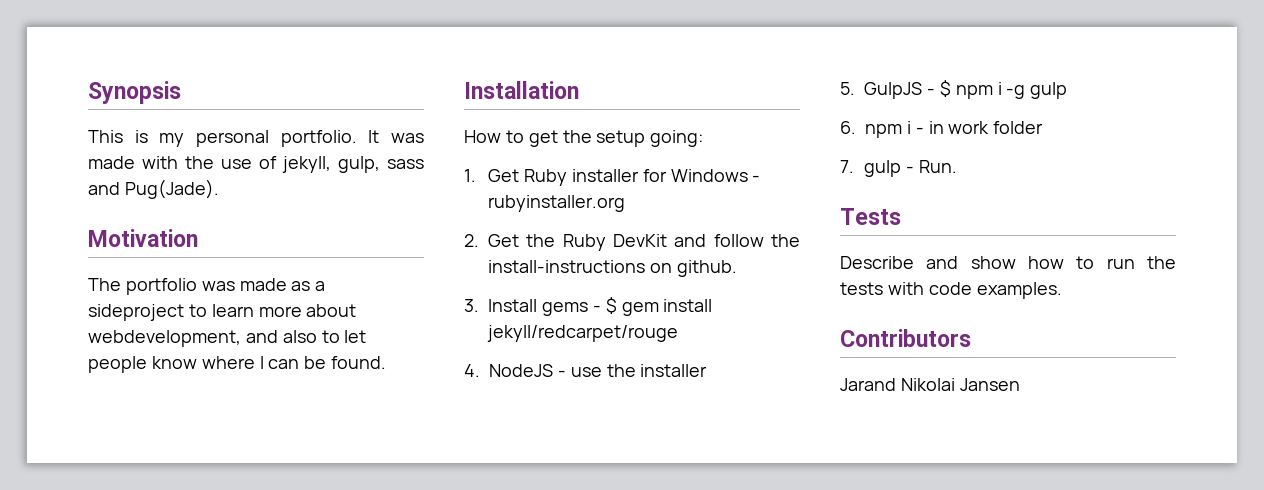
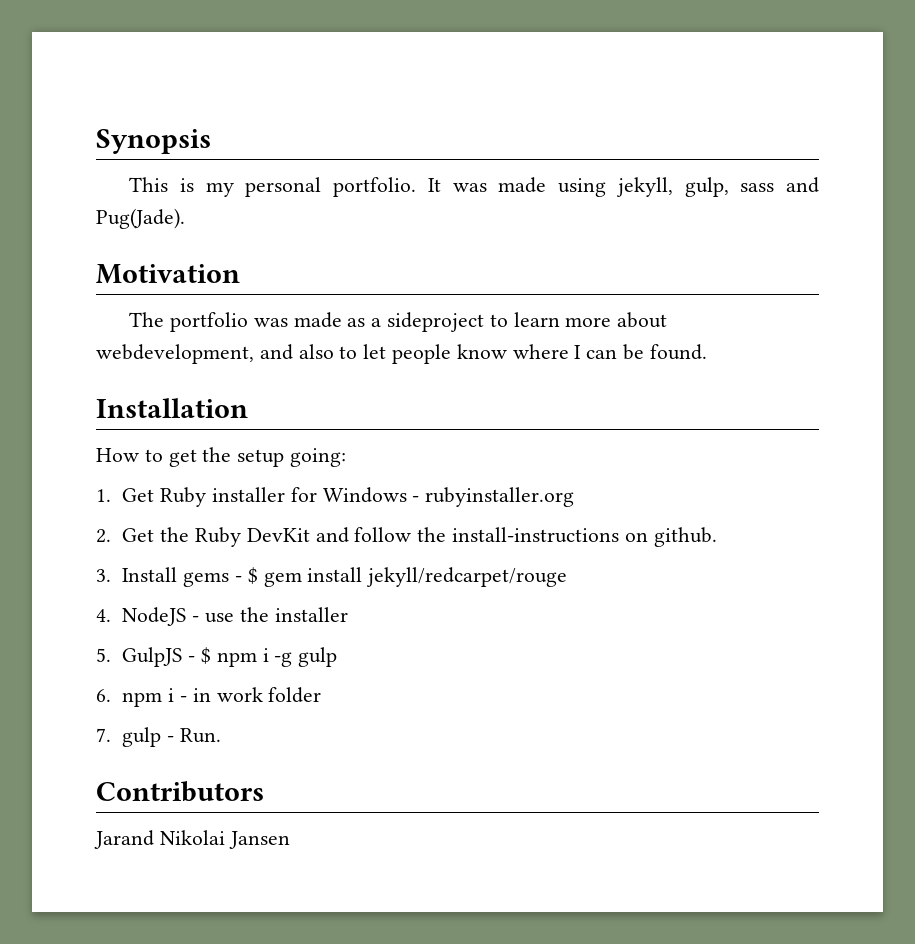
[142,156,277,169] with the use of -> [558,178,607,197] using
[840,208,901,225] [840,256,1176,269] [840,282,1062,299] // Tests // Describe and show how to run the tests with code examples. -> (222, 735) none

